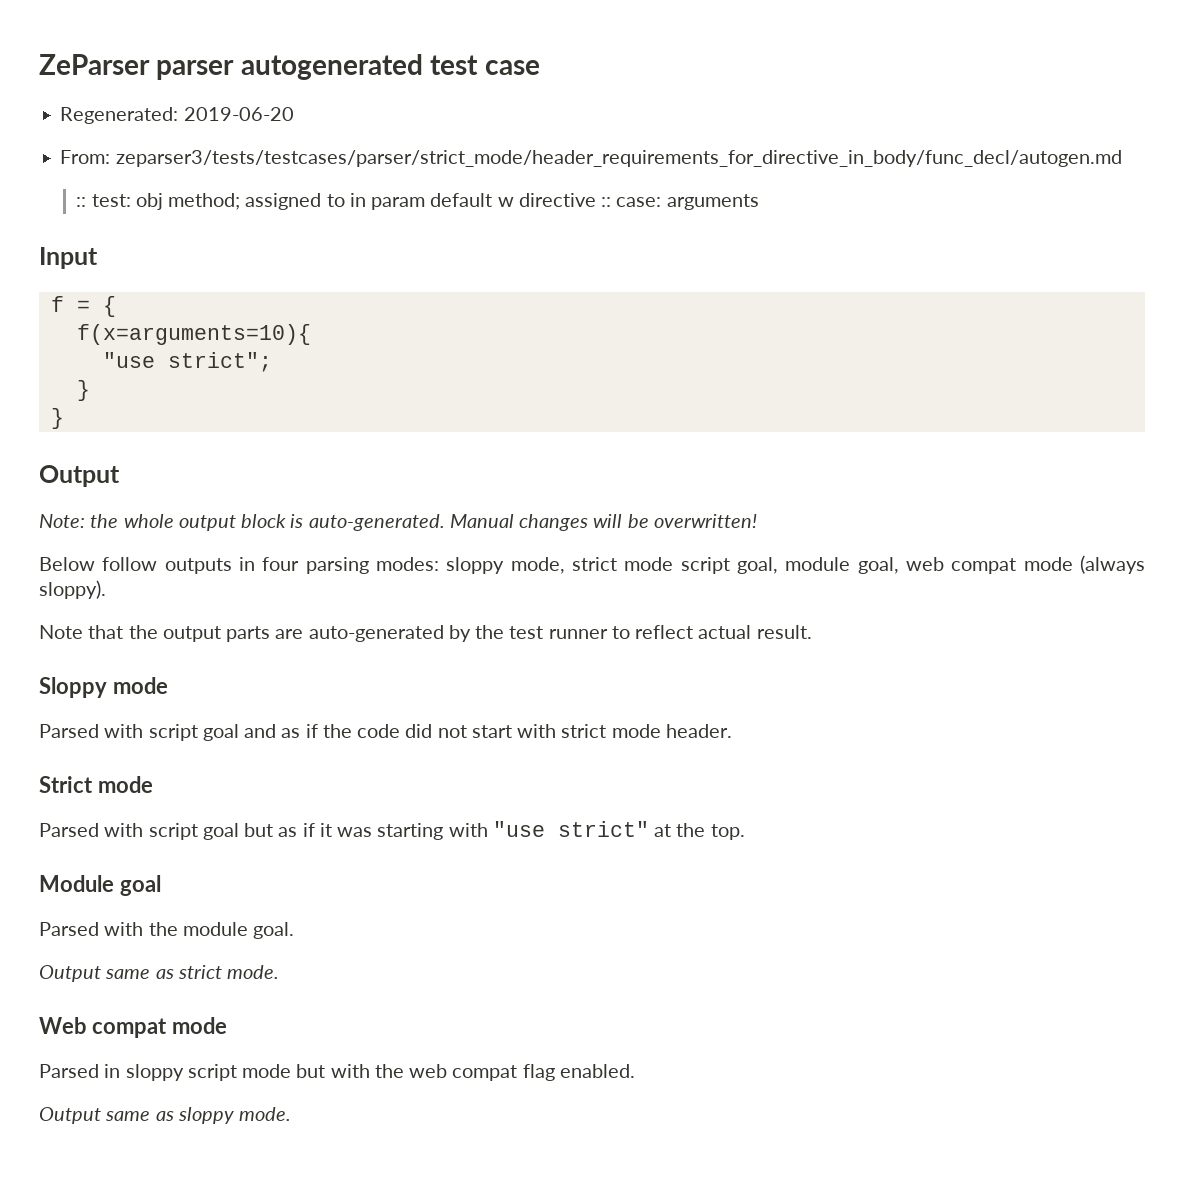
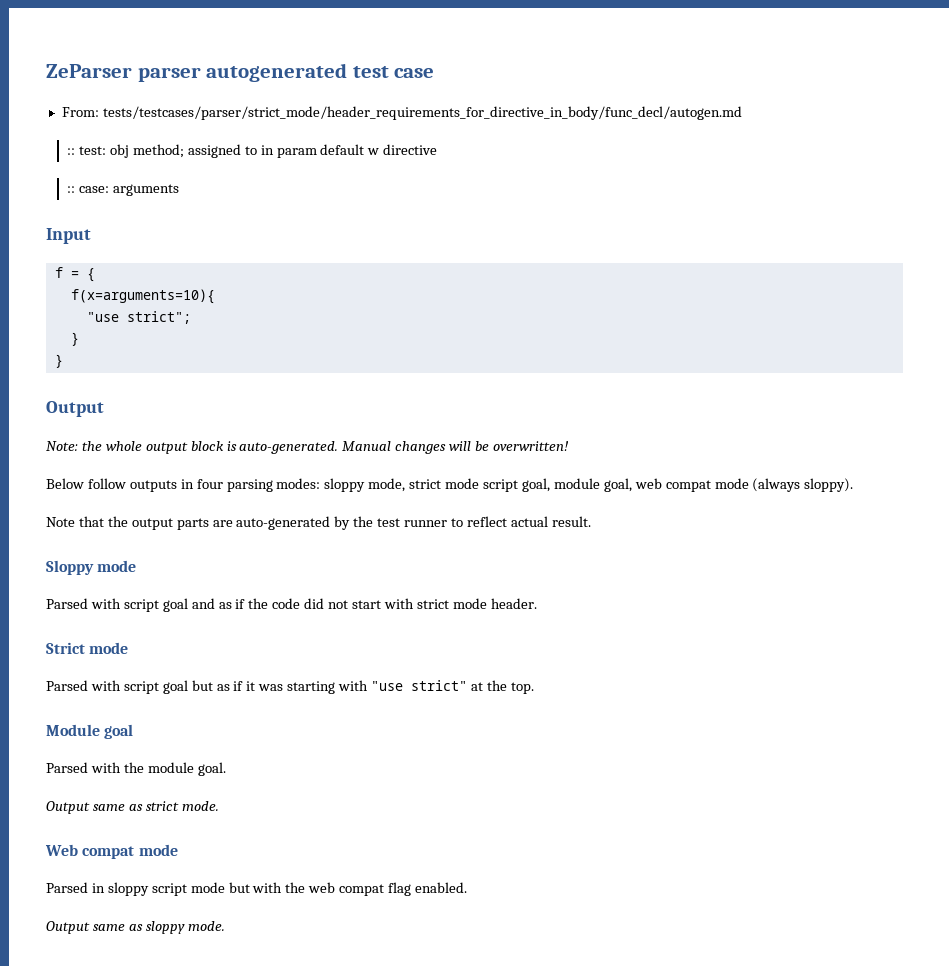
[60,107,294,124] // Regenerated: 2019-06-20 -> (435, 73) none
[115,150,1122,167] zeparser3/tests/testcases/parser/strict_mode/header_requirements_for_directive_in_body/func_decl/autogen.md -> [102,106,742,120] tests/testcases/parser/strict_mode/header_requirements_for_directive_in_body/func_decl/autogen.md
(596, 200) none -> (438, 149) //

